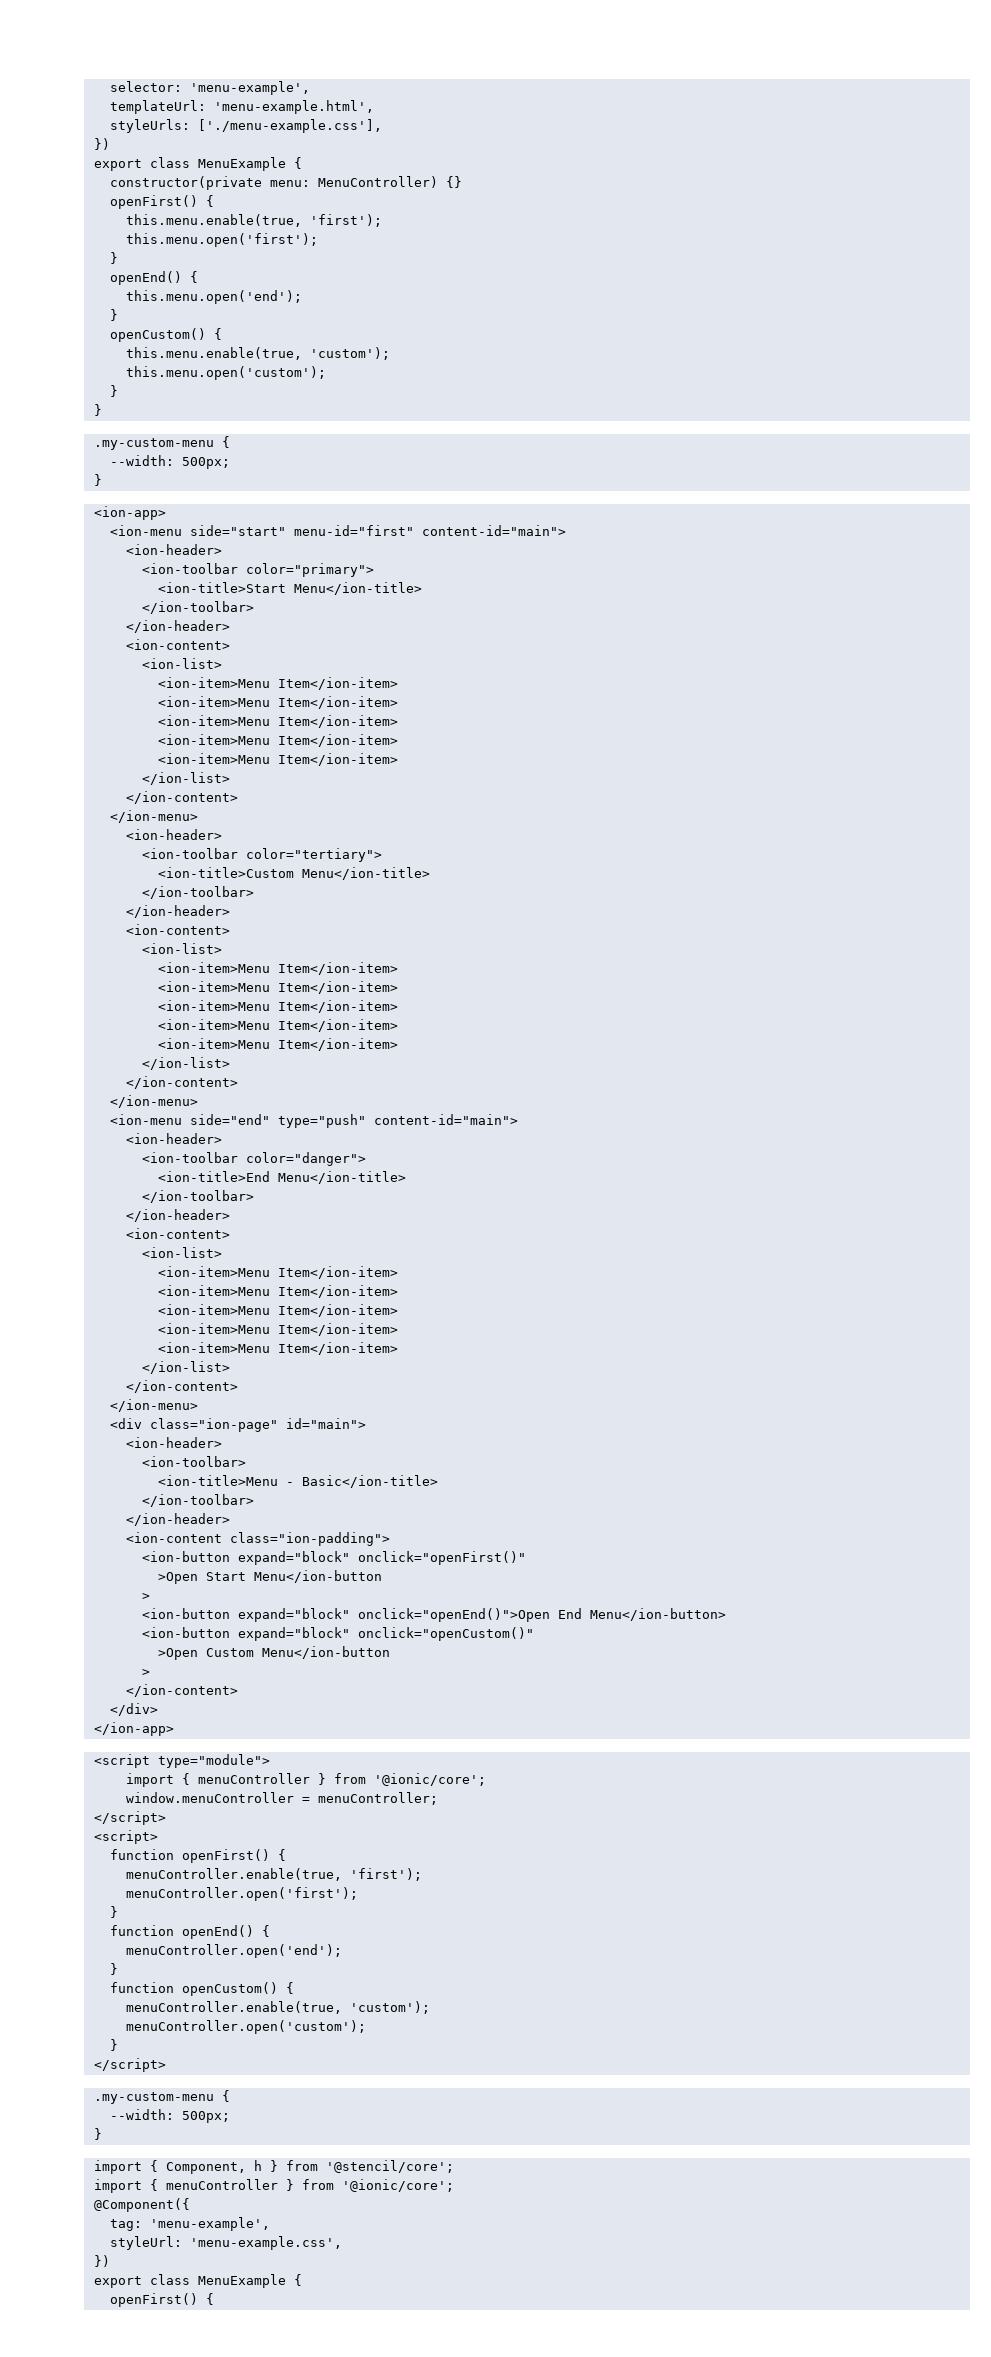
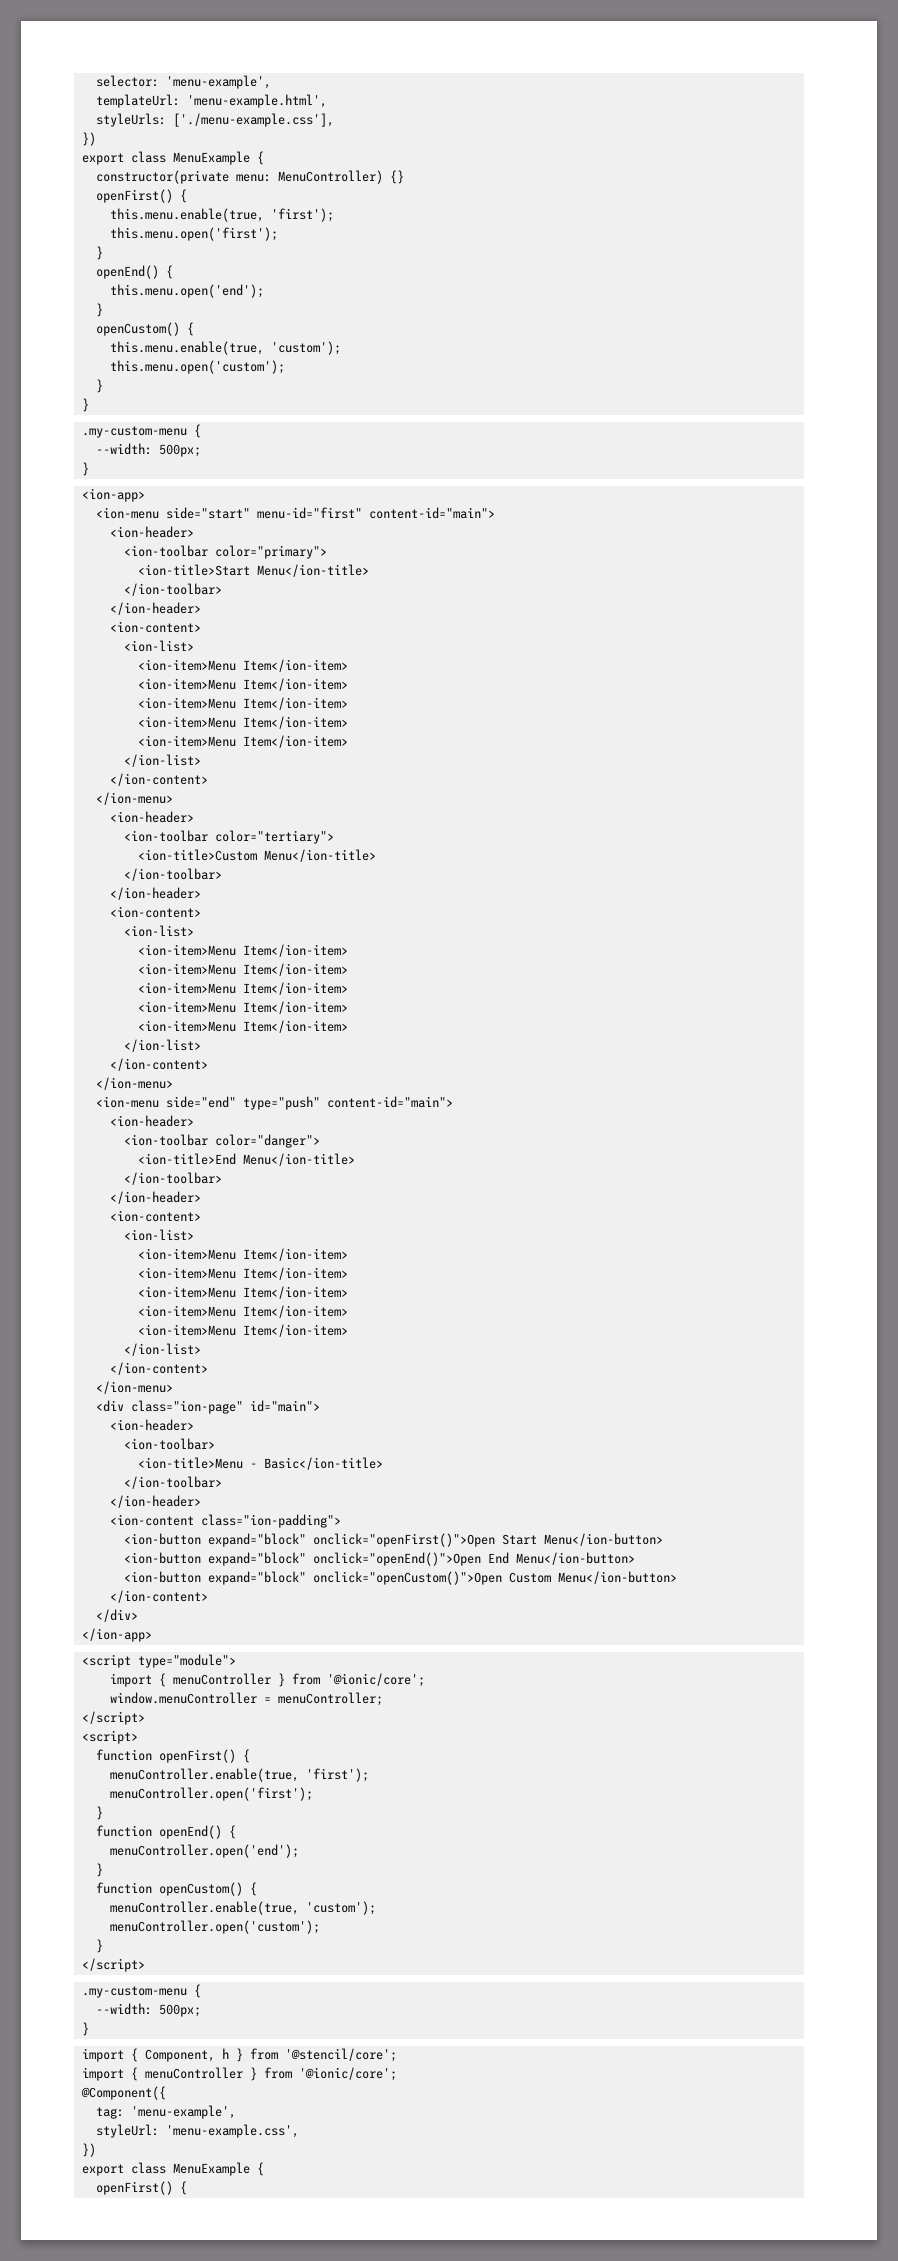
[357,1551,526,1565] [157,1570,382,1584] [141,1593,150,1600] onclick="openFirst()" // >Open Start Menu</ion-button // > -> [313,1533,664,1547] onclick="openFirst()">Open Start Menu</ion-button>
[357,1627,534,1641] [157,1646,390,1660] [141,1669,150,1676] onclick="openCustom()" // >Open Custom Menu</ion-button // > -> [313,1571,678,1585] onclick="openCustom()">Open Custom Menu</ion-button>

